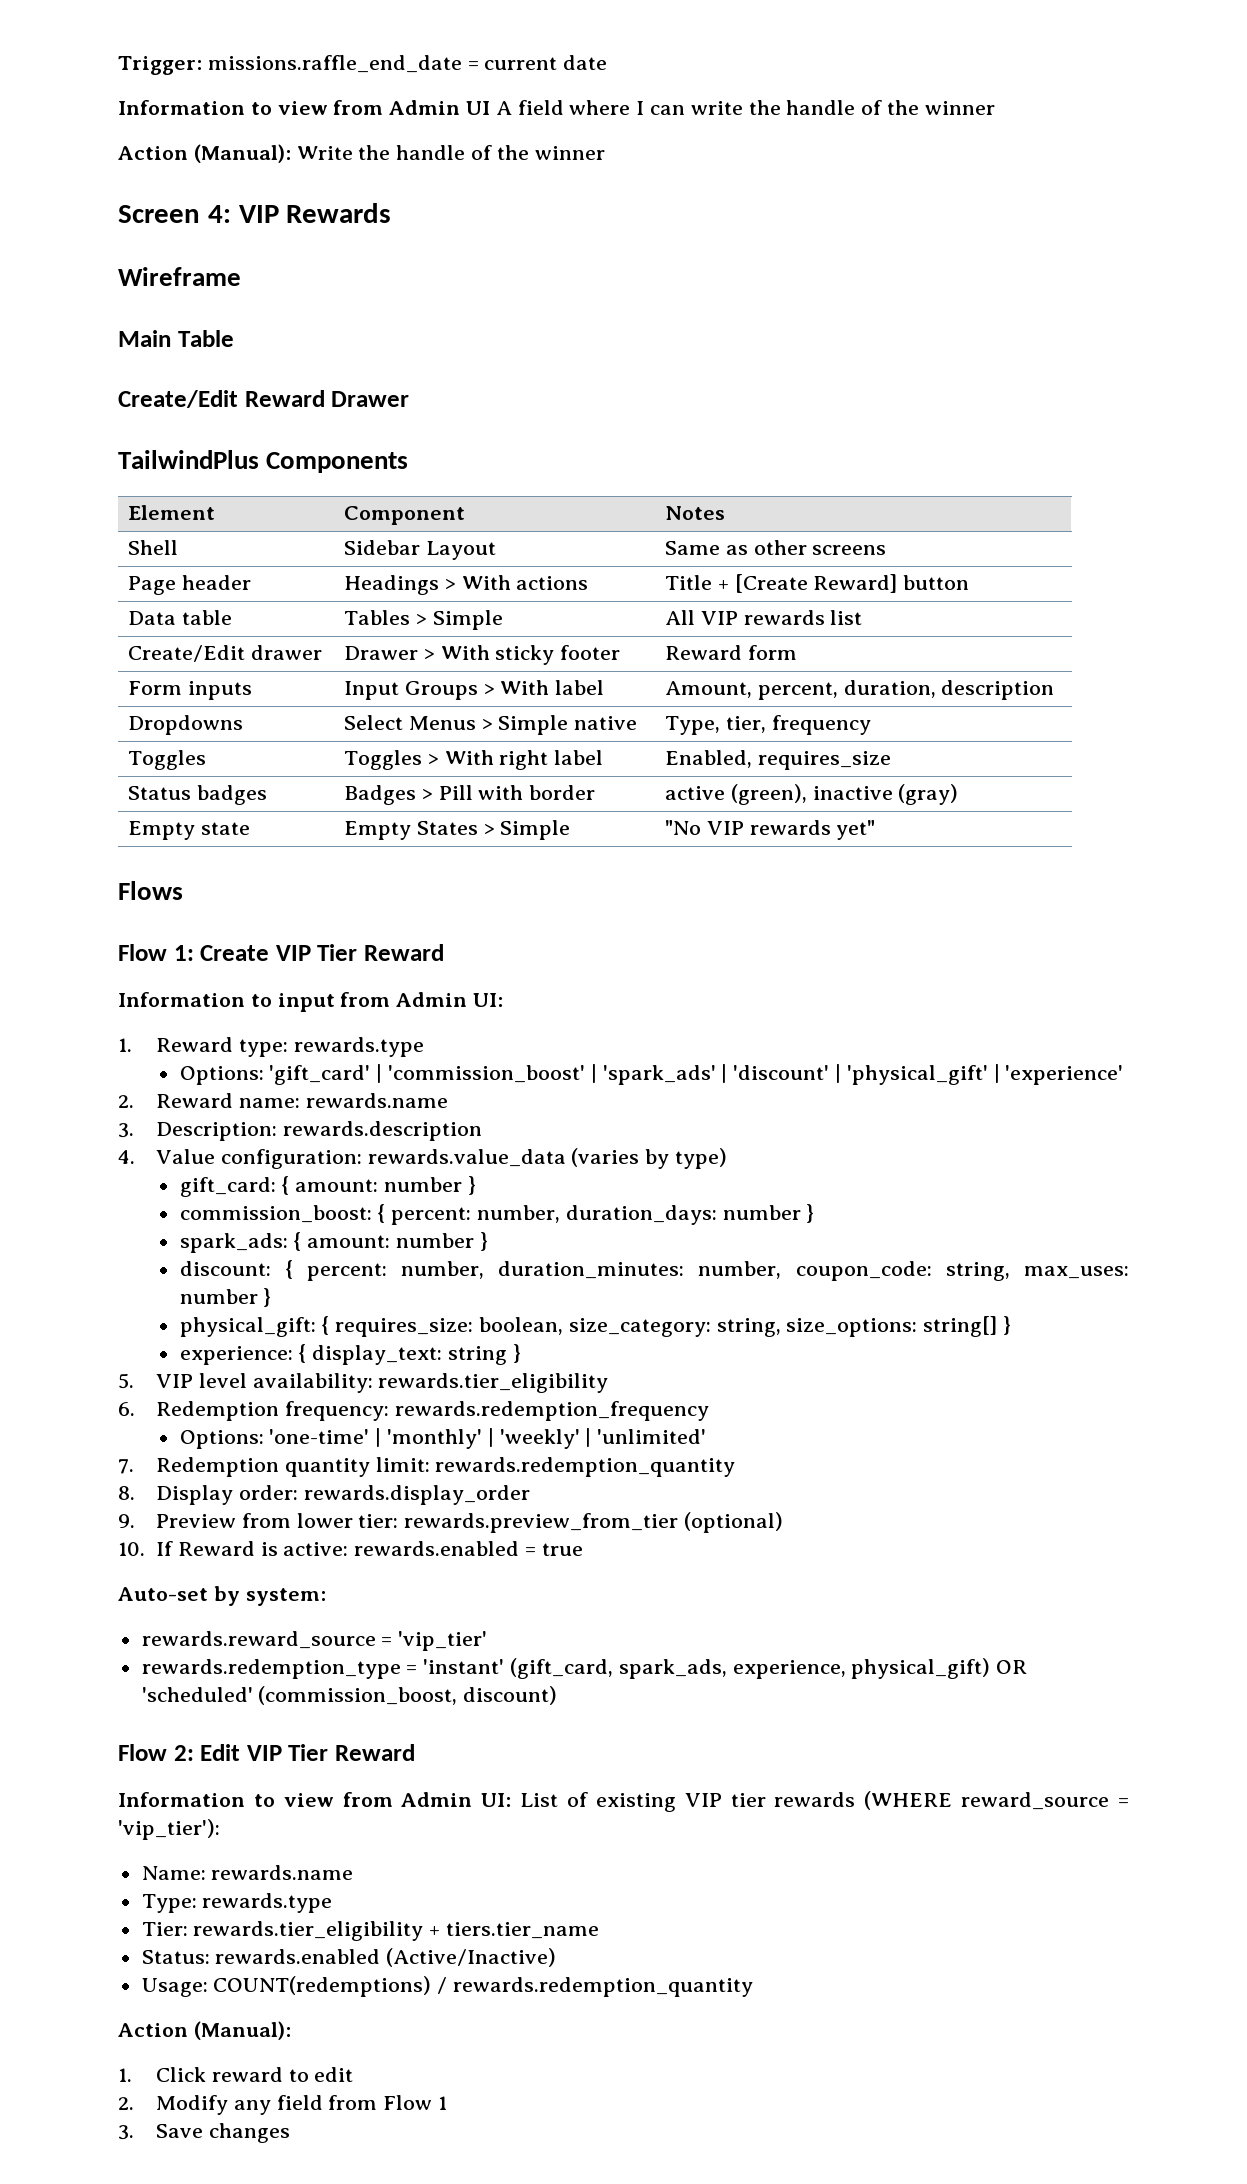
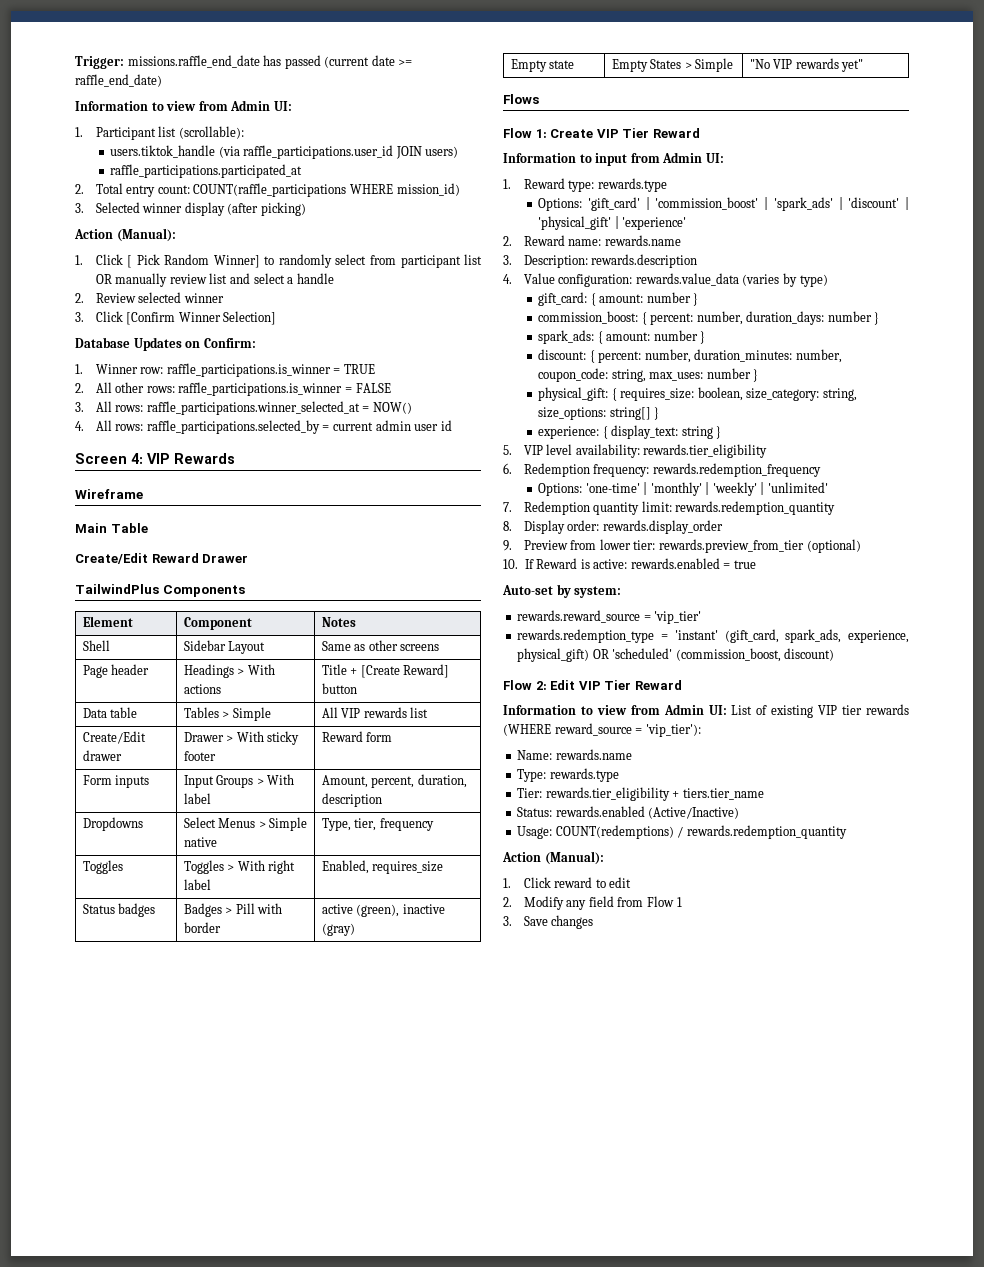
[467,57,558,70] = current -> [263,55,370,69] has passed (current
[118,100,995,115] [118,144,605,163] // Information to view from Admin UI A field where I can write the handle of the winner // Action (Manual): Write the handle of the winner -> [398,59,413,66] [75,74,162,87] [75,100,292,111] [75,126,244,140] [110,145,459,159] [110,164,303,178] [75,183,460,197] [75,202,306,216] [74,228,176,242] [75,254,482,268] [95,273,334,287] [75,292,224,303] [75,311,277,325] [75,337,256,351] [75,363,375,377] [75,382,391,396] [75,401,412,415] [75,420,452,434] >= raffle_end_date) // Information to view from Admin UI: // 1. Participant list (scrollable): // users.tiktok_handle (via raffle_participations.user_id JOIN users) // raffle_participations.participated_at // 2. Total entry count: COUNT(raffle_participations WHERE mission_id) // 3. Selected winner display (after picking) // Action (Manual): // 1. Click [ Pick Random Winner] to randomly select from participant list OR manually review list and select a handle // 2. Review selected winner // 3. Click [Confirm Winner Selection] // Database Updates on Confirm: // 1. Winner row: raffle_participations.is_winner = TRUE // 2. All other rows: raffle_participations.is_winner = FALSE // 3. All rows: raffle_participations.winner_selected_at = NOW() // 4. All rows: raffle_participations.selected_by = current admin user id

